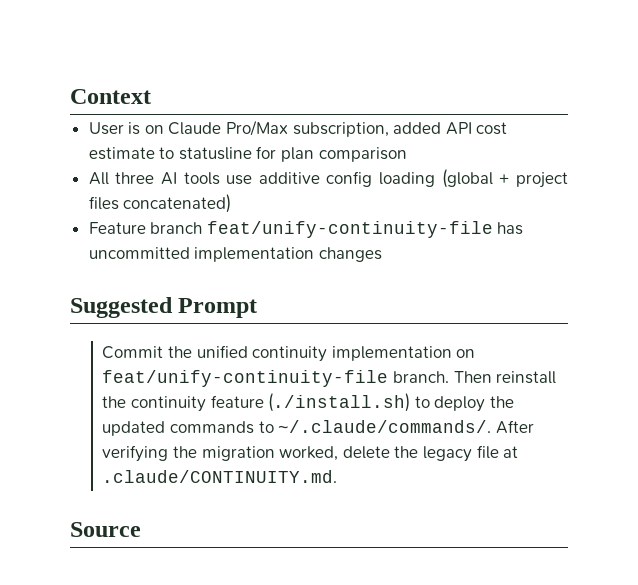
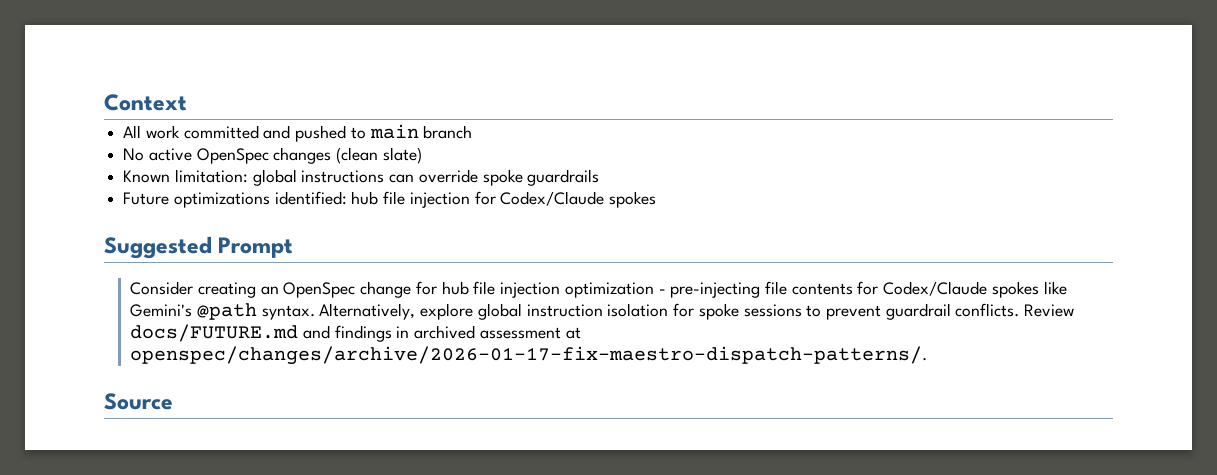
[88,120,508,137] [88,146,407,162] [88,169,568,188] [88,194,232,213] [88,221,524,238] [88,247,382,262] [70,297,258,318] [102,345,476,362] [102,370,557,387] [102,393,514,412] [102,420,534,436] [102,445,519,462] [102,470,338,483] User is on Claude Pro/Max subscription, added API cost estimate to statusline for plan comparison // All three AI tools use additive config loading (global + project files concatenated) // Feature branch feat/unify-continuity-file has uncommitted implementation changes // Suggested Prompt // Commit the unified continuity implementation on feat/unify-continuity-file branch. Then reinstall the continuity feature (./install.sh) to deploy the updated commands to ~/.claude/commands/. After verifying the migration worked, delete the legacy file at .claude/CONTINUITY.md. -> [123,124,473,142] [123,147,422,164] [123,169,600,186] [123,191,657,208] [104,236,294,259] [130,281,1067,298] [130,303,1075,320] [130,324,581,342] [130,346,928,365] All work committed and pushed to main branch // No active OpenSpec changes (clean slate) // Known limitation: global instructions can override spoke guardrails // Future optimizations identified: hub file injection for Codex/Claude spokes // Suggested Prompt // Consider creating an OpenSpec change for hub file injection optimization - pre-injecting file contents for Codex/Claude spokes like Gemini's @path syntax. Alternatively, explore global instruction isolation for spoke sessions to prevent guardrail conflicts. Review docs/FUTURE.md and findings in archived assessment at openspec/changes/archive/2026-01-17-fix-maestro-dispatch-patterns/.

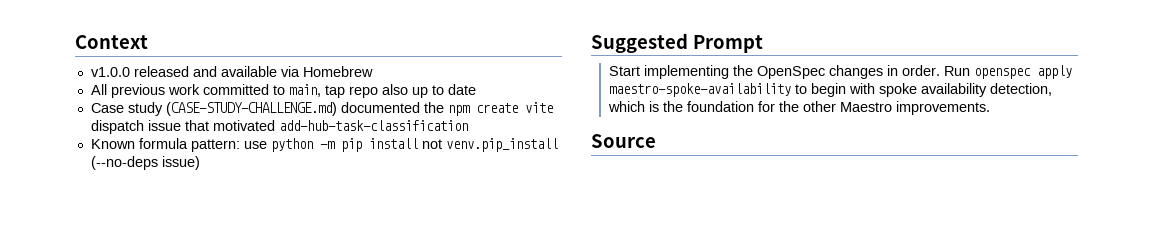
(187, 102) none -> [90,66,373,77] // v1.0.0 released and available via Homebrew
(142, 131) none -> [110,84,165,98] previous
[263,124,473,142] [123,147,422,164] [123,169,600,186] [123,191,657,208] [104,236,294,259] [130,281,1067,298] [130,303,1075,320] [130,324,581,342] [130,346,928,365] and pushed to main branch // No active OpenSpec changes (clean slate) // Known limitation: global instructions can override spoke guardrails // Future optimizations identified: hub file injection for Codex/Claude spokes // Suggested Prompt // Consider creating an OpenSpec change for hub file injection optimization - pre-injecting file contents for Codex/Claude spokes like Gemini's @path syntax. Alternatively, explore global instruction isolation for spoke sessions to prevent guardrail conflicts. Review docs/FUTURE.md and findings in archived assessment at openspec/changes/archive/2026-01-17-fix-maestro-dispatch-patterns/. -> [272,84,476,98] [90,102,553,116] [90,120,468,134] [90,138,558,152] [90,156,200,170] [591,33,763,53] [608,65,1072,79] [608,83,1052,97] [607,101,990,115] to main, tap repo also up to date // Case study (CASE-STUDY-CHALLENGE.md) documented the npm create vite dispatch issue that motivated add-hub-task-classification // Known formula pattern: use python -m pip install not venv.pip_install (--no-deps issue) // Suggested Prompt // Start implementing the OpenSpec changes in order. Run openspec apply maestro-spoke-availability to begin with spoke availability detection, which is the foundation for the other Maestro improvements.

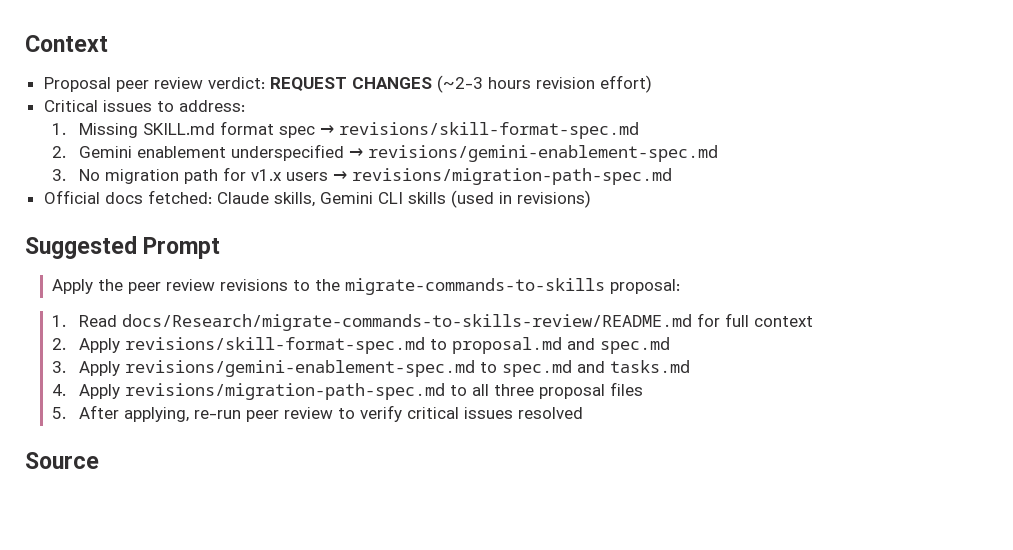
[90,66,373,77] [90,84,476,98] [90,102,553,116] [90,120,468,134] [90,138,558,152] [90,156,200,170] [591,33,763,53] [608,65,1072,79] [608,83,1052,97] [607,101,990,115] v1.0.0 released and available via Homebrew // All previous work committed to main, tap repo also up to date // Case study (CASE-STUDY-CHALLENGE.md) documented the npm create vite dispatch issue that motivated add-hub-task-classification // Known formula pattern: use python -m pip install not venv.pip_install (--no-deps issue) // Suggested Prompt // Start implementing the OpenSpec changes in order. Run openspec apply maestro-spoke-availability to begin with spoke availability detection, which is the foundation for the other Maestro improvements. -> [43,75,652,93] [43,100,245,112] [52,121,640,139] [52,144,719,162] [52,167,673,185] [43,190,591,208] [25,236,221,259] [52,278,681,295] [52,313,814,331] [52,337,671,354] [52,360,691,377] [52,382,644,400] [52,405,584,422] Proposal peer review verdict: REQUEST CHANGES (~2-3 hours revision effort) // Critical issues to address: // 1. Missing SKILL.md format spec → revisions/skill-format-spec.md // 2. Gemini enablement underspecified → revisions/gemini-enablement-spec.md // 3. No migration path for v1.x users → revisions/migration-path-spec.md // Official docs fetched: Claude skills, Gemini CLI skills (used in revisions) // Suggested Prompt // Apply the peer review revisions to the migrate-commands-to-skills proposal: // 1. Read docs/Research/migrate-commands-to-skills-review/README.md for full context // 2. Apply revisions/skill-format-spec.md to proposal.md and spec.md // 3. Apply revisions/gemini-enablement-spec.md to spec.md and tasks.md // 4. Apply revisions/migration-path-spec.md to all three proposal files // 5. After applying, re-run peer review to verify critical issues resolved

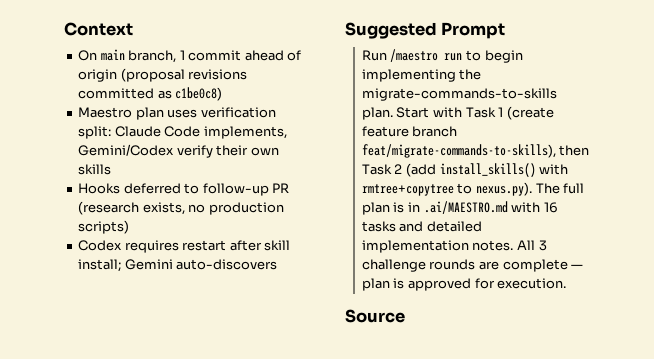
[43,75,652,93] [43,100,245,112] [52,121,640,139] [52,144,719,162] [52,167,673,185] [43,190,591,208] [25,236,221,259] [52,278,681,295] [52,313,814,331] [52,337,671,354] [52,360,691,377] [52,382,644,400] [52,405,584,422] Proposal peer review verdict: REQUEST CHANGES (~2-3 hours revision effort) // Critical issues to address: // 1. Missing SKILL.md format spec → revisions/skill-format-spec.md // 2. Gemini enablement underspecified → revisions/gemini-enablement-spec.md // 3. No migration path for v1.x users → revisions/migration-path-spec.md // Official docs fetched: Claude skills, Gemini CLI skills (used in revisions) // Suggested Prompt // Apply the peer review revisions to the migrate-commands-to-skills proposal: // 1. Read docs/Research/migrate-commands-to-skills-review/README.md for full context // 2. Apply revisions/skill-format-spec.md to proposal.md and spec.md // 3. Apply revisions/gemini-enablement-spec.md to spec.md and tasks.md // 4. Apply revisions/migration-path-spec.md to all three proposal files // 5. After applying, re-run peer review to verify critical issues resolved -> [78,49,302,63] [78,68,248,82] [78,87,223,101] [78,107,276,120] [78,126,287,139] [78,144,279,158] [78,164,112,175] [78,183,290,196] [78,201,284,215] [78,220,130,234] [78,240,291,253] [78,259,278,272] [345,22,506,39] [361,49,523,63] [361,69,482,82] [361,88,557,101] [361,106,554,120] [361,126,458,137] [361,144,590,158] [361,163,569,177] [361,182,585,196] [361,201,558,215] [361,221,482,232] [361,240,547,253] [361,259,584,272] [361,278,567,291] On main branch, 1 commit ahead of origin (proposal revisions committed as c1be0c8) // Maestro plan uses verification split: Claude Code implements, Gemini/Codex verify their own skills // Hooks deferred to follow-up PR (research exists, no production scripts) // Codex requires restart after skill install; Gemini auto-discovers // Suggested Prompt // Run /maestro run to begin implementing the migrate-commands-to-skills plan. Start with Task 1 (create feature branch feat/migrate-commands-to-skills), then Task 2 (add install_skills() with rmtree+copytree to nexus.py). The full plan is in .ai/MAESTRO.md with 16 tasks and detailed implementation notes. All 3 challenge rounds are complete — plan is approved for execution.

